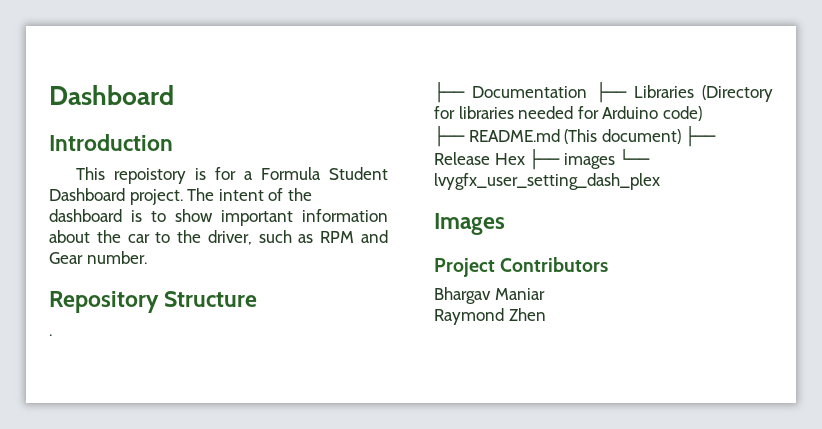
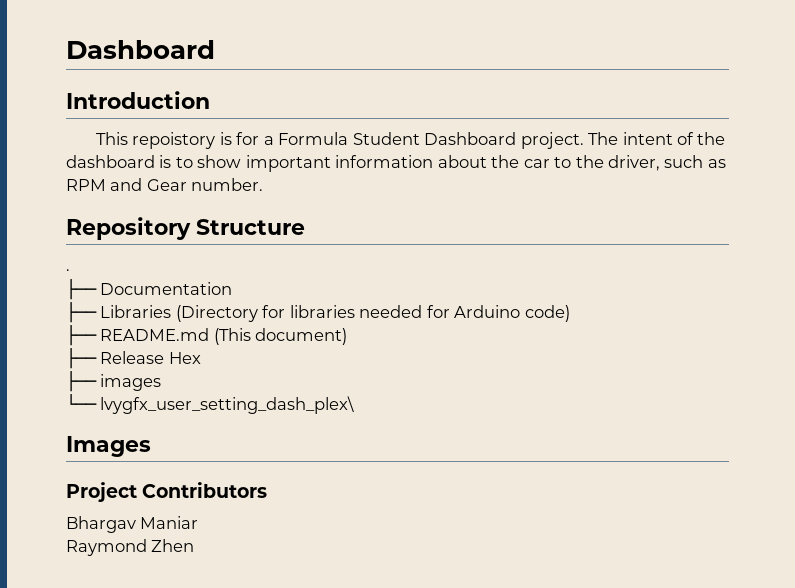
(588, 92) none -> (233, 288) //
(681, 136) none -> (348, 336) //
(525, 159) none -> (201, 358) //
[619,149,651,165] [434,173,660,190] └── lvygfx_user_setting_dash_plex -> [66,394,355,414] // └── lvygfx_user_setting_dash_plex\

